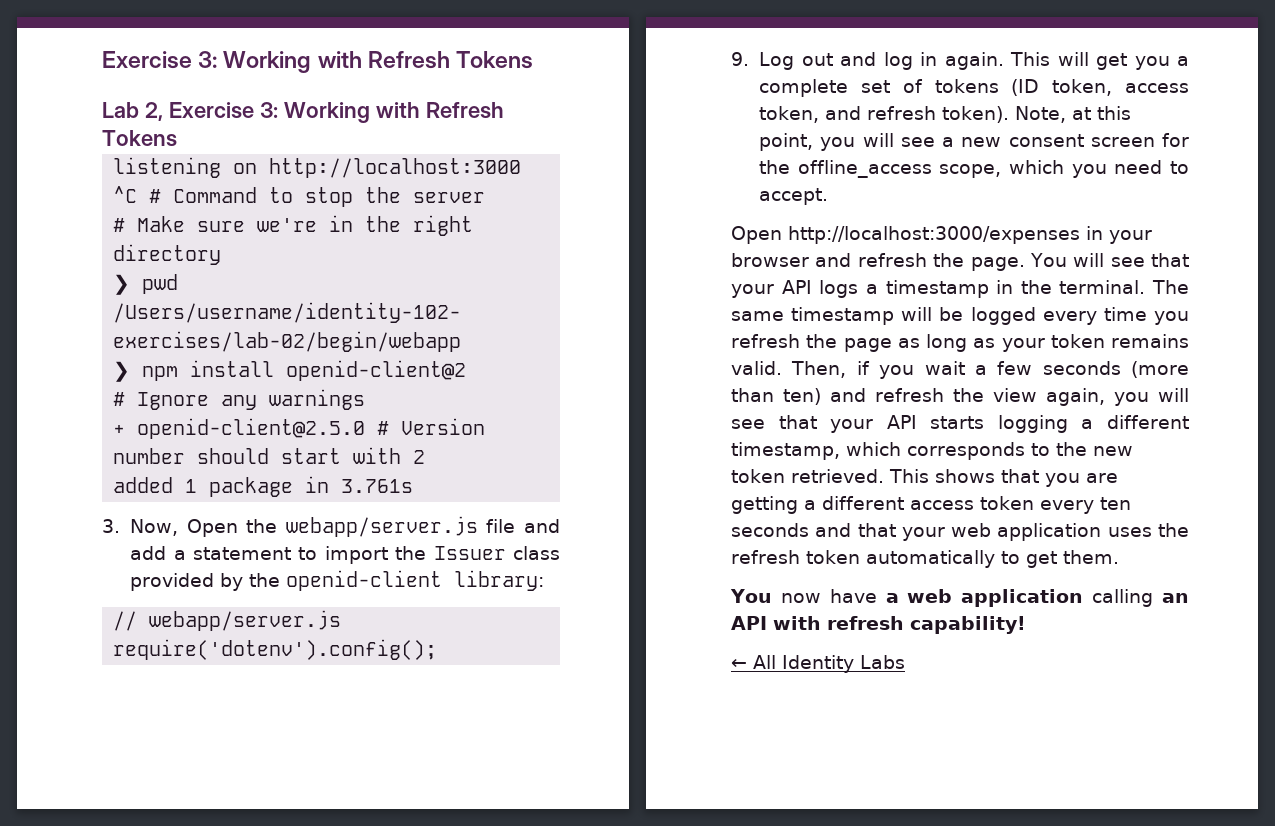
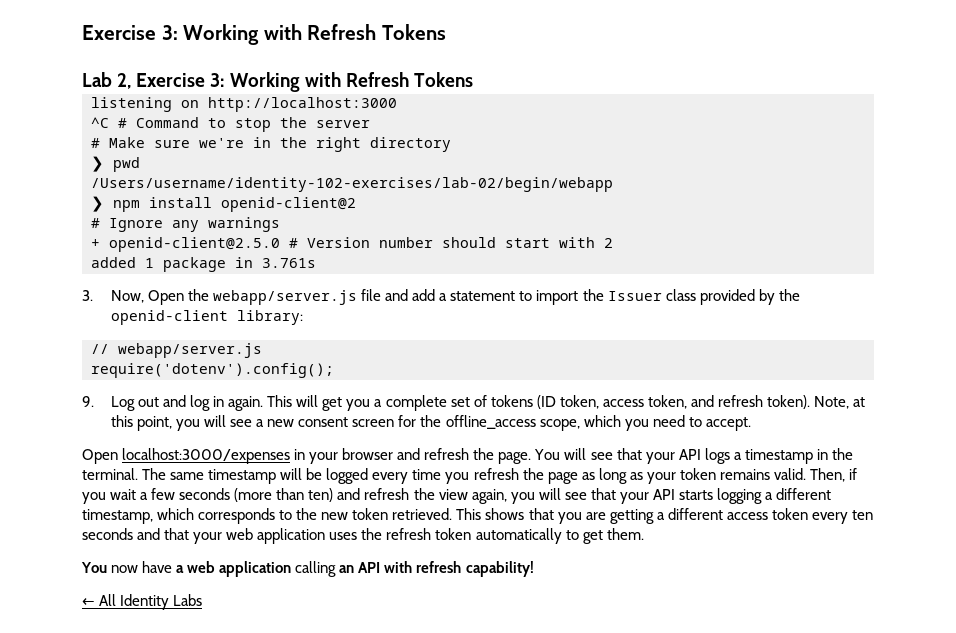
[788,226,1080,244] http://localhost:3000/expenses -> [122,448,291,464] localhost:3000/expenses

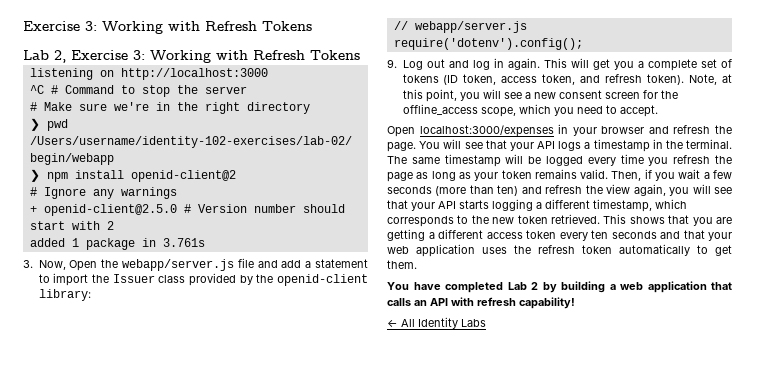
[111,561,173,573] now have -> [413,281,605,293] have completed Lab 2 by building
[295,561,337,577] calling -> [711,282,732,290] [387,298,411,306] that calls

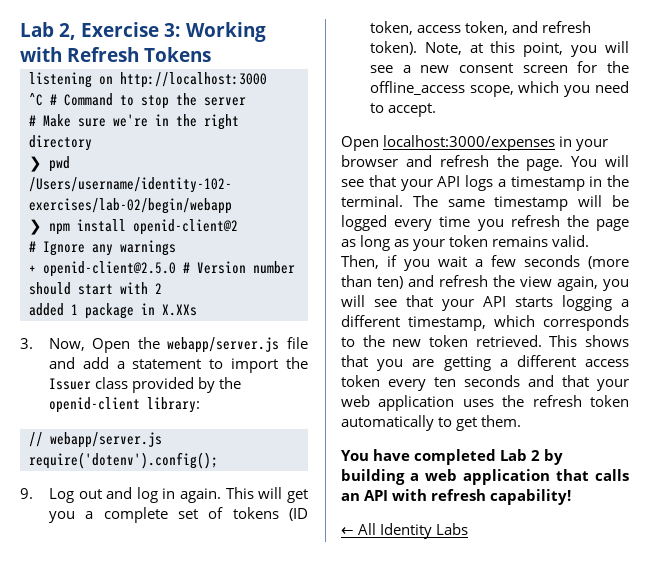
[23,21,312,34] Exercise 3: Working with Refresh Tokens // -> (20, 29) none
[162,238,205,247] 3.761s -> [162,304,197,316] X.XXs

